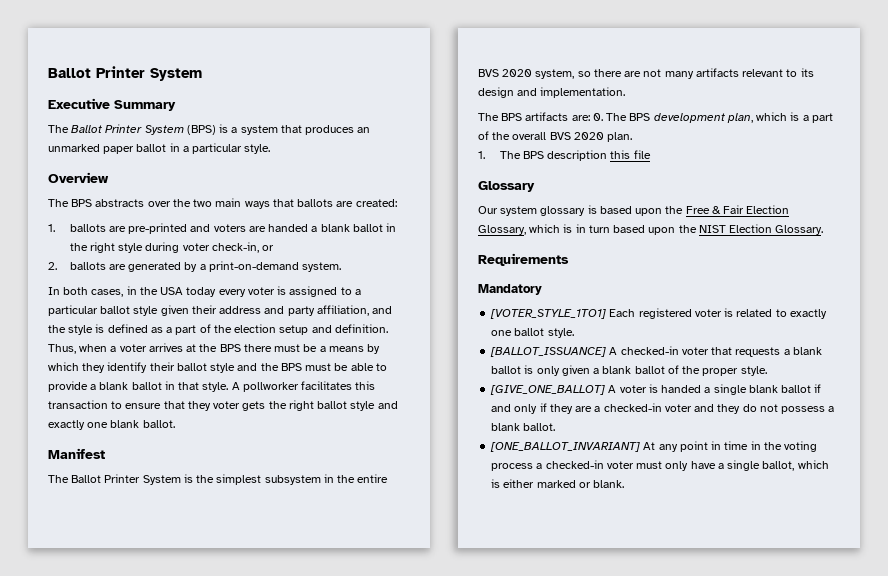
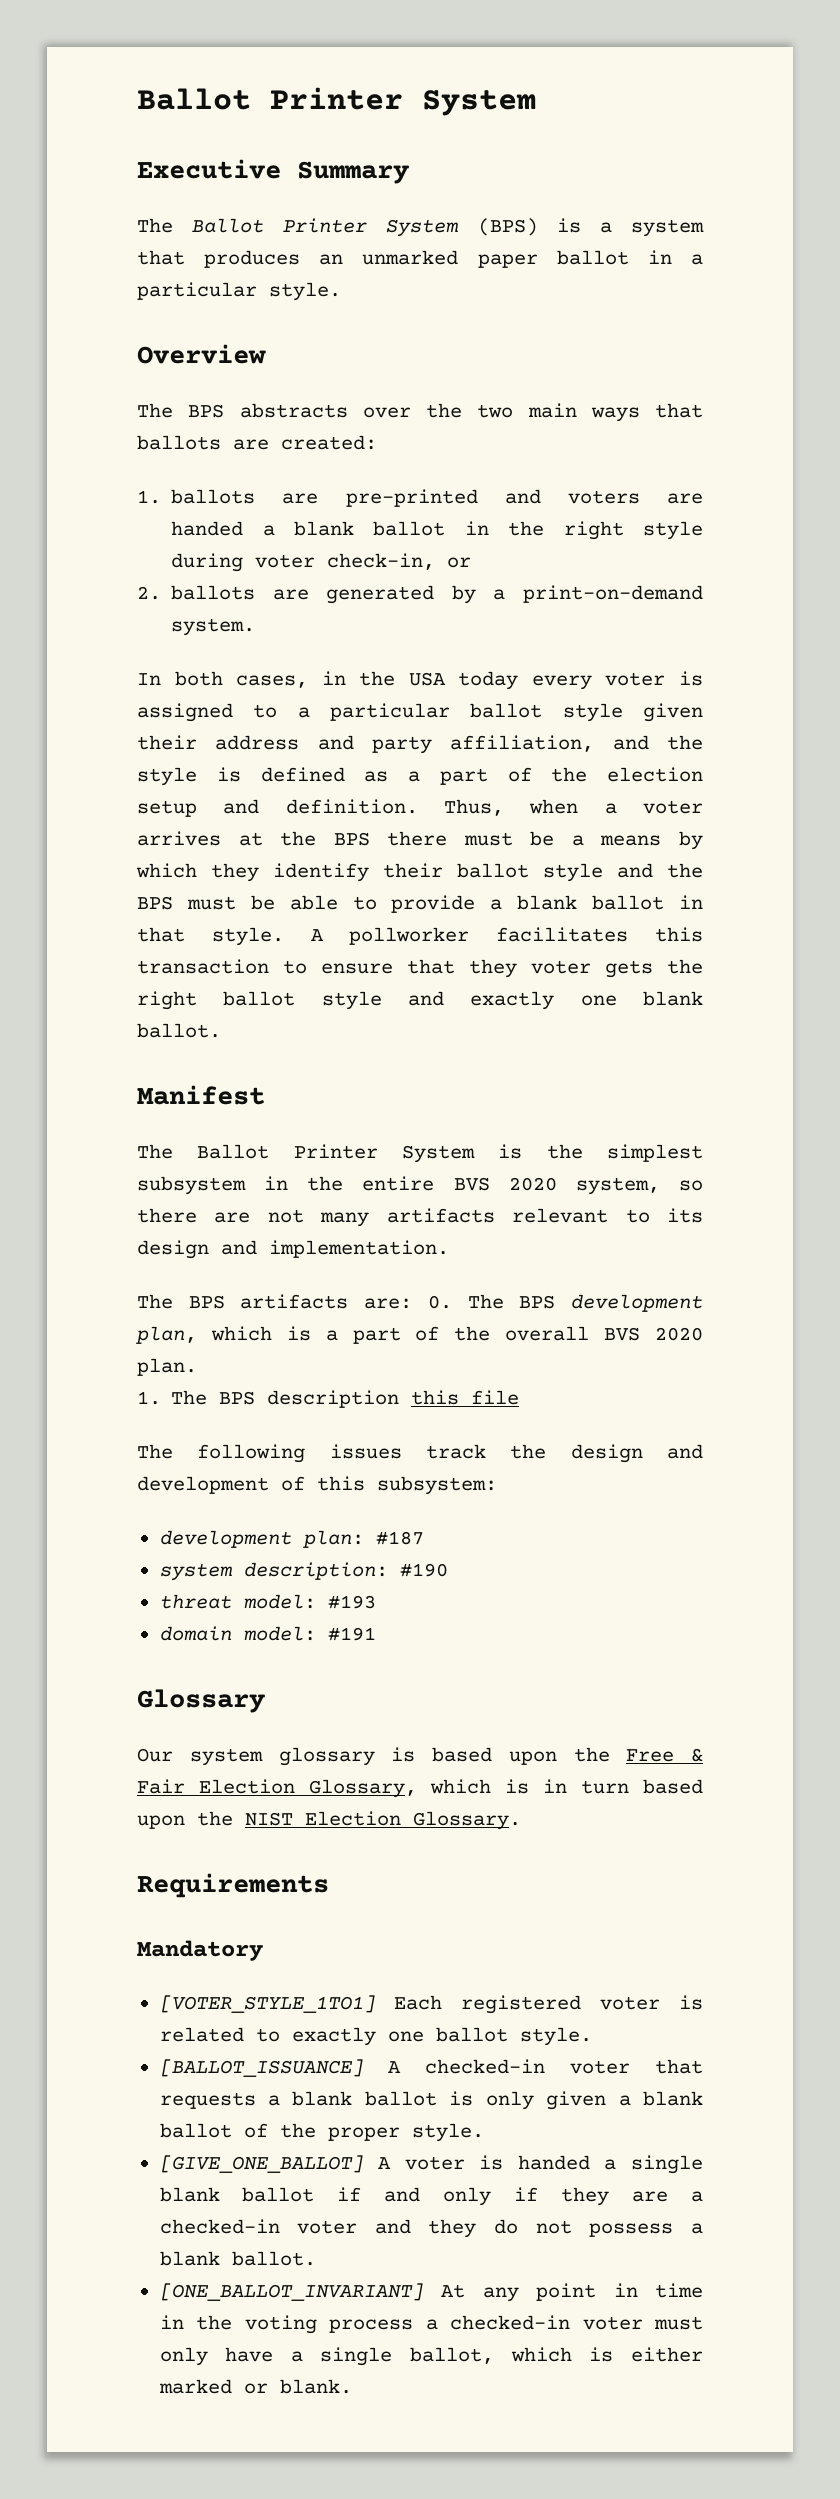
(651, 154) none -> [137,1444,703,1463] [137,1476,497,1495] [159,1530,424,1548] [159,1562,448,1581] [159,1594,376,1609] [159,1626,376,1641] // The following issues track the design and development of this subsystem: // development plan: #187 // system description: #190 // threat model: #193 // domain model: #191

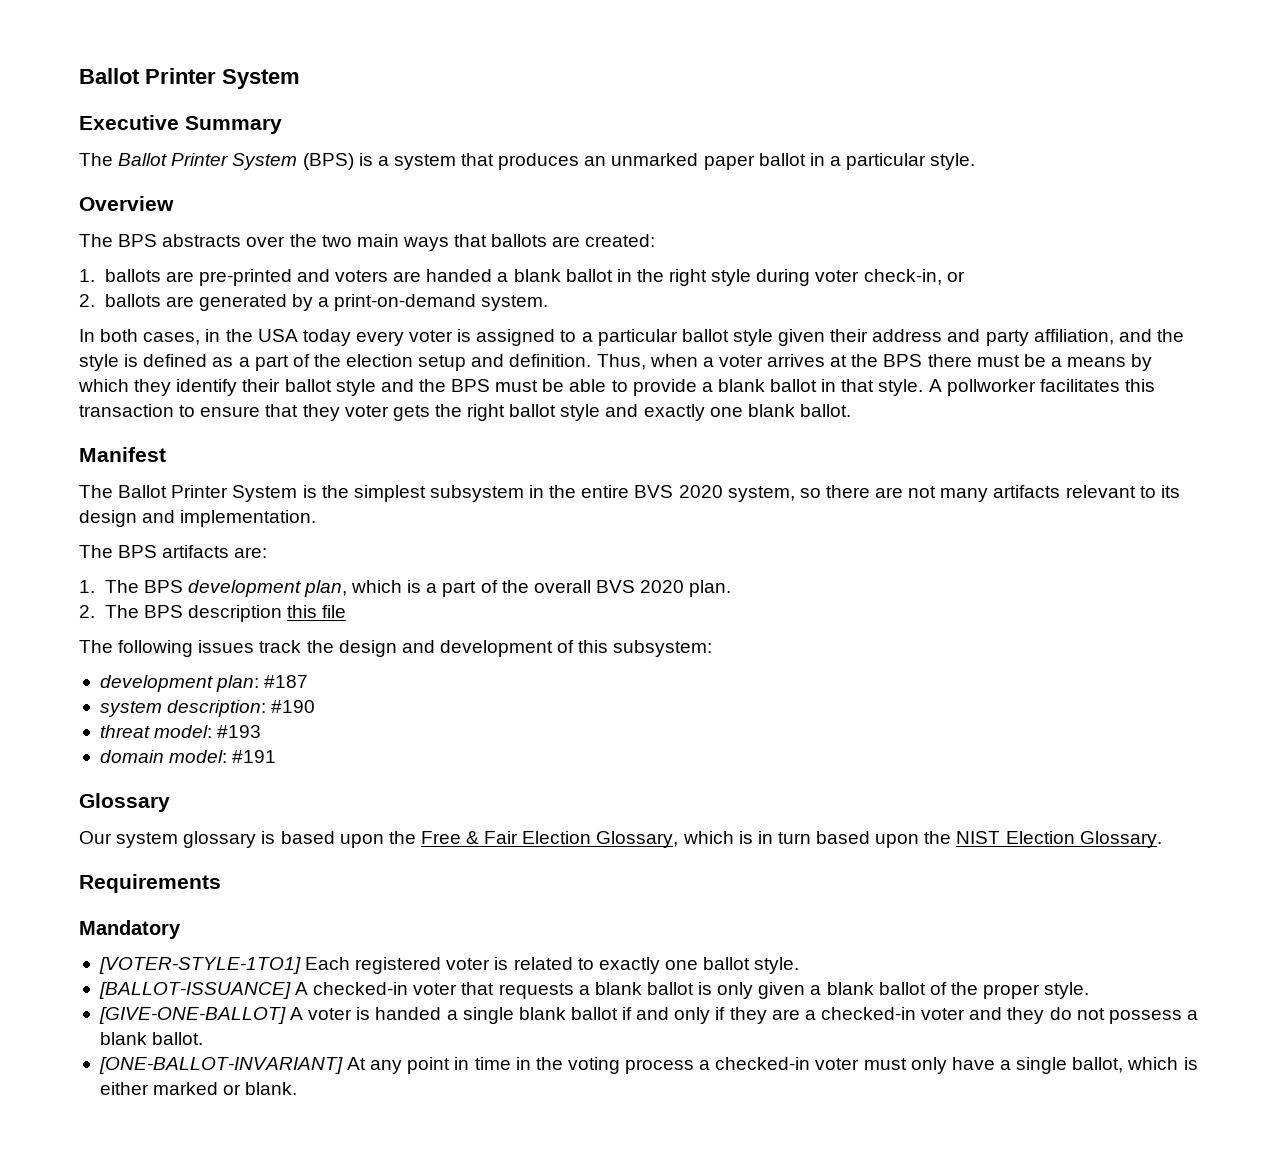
[427,1295,452,1309] 0. -> [79,580,95,593] // 1.
[137,1391,161,1405] 1. -> [79,605,95,618] 2.
[159,1995,376,2013] [VOTER_STYLE_1TO1] -> [98,957,301,974] [VOTER-STYLE-1TO1]
[159,2059,364,2077] [BALLOT_ISSUANCE] -> [98,982,291,999] [BALLOT-ISSUANCE]
[159,2155,364,2173] [GIVE_ONE_BALLOT] -> [98,1007,286,1024] [GIVE-ONE-BALLOT]
[159,2283,424,2301] [ONE_BALLOT_INVARIANT] -> [98,1057,343,1074] [ONE-BALLOT-INVARIANT]

